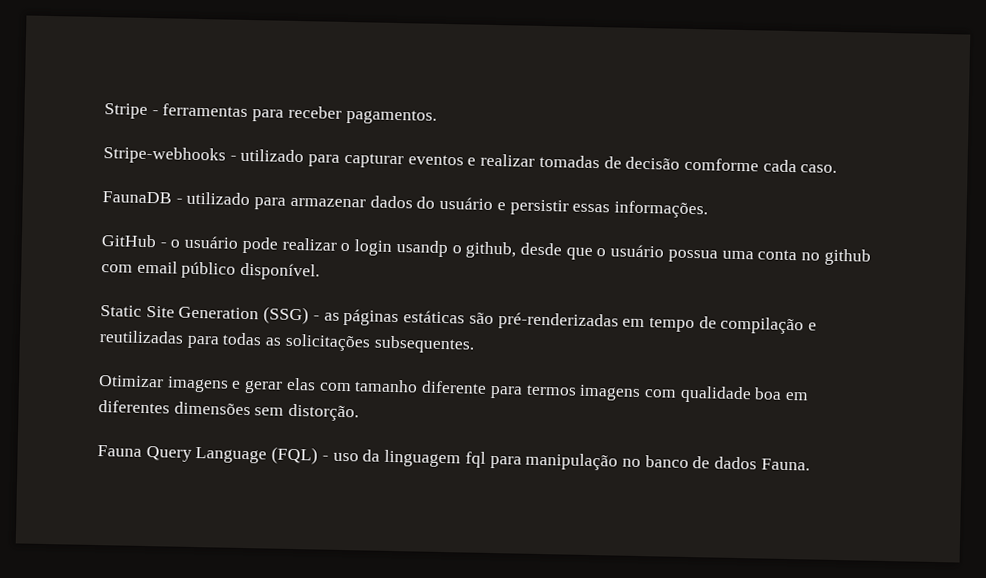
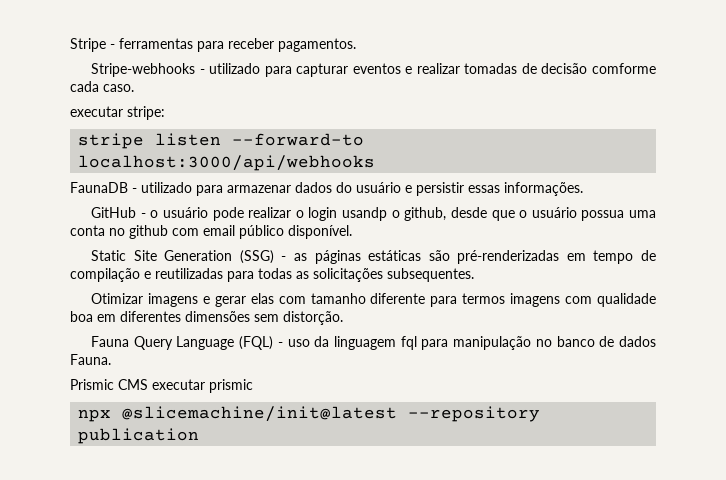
(838, 168) none -> [70,106,165,120] [78,133,365,149] [78,155,376,171] // executar stripe: // stripe listen --forward-to localhost:3000/api/webhooks
(810, 464) none -> [70,379,253,393] [78,406,541,422] [78,428,200,444] // Prismic CMS executar prismic // npx @slicemachine/init@latest --repository publication

